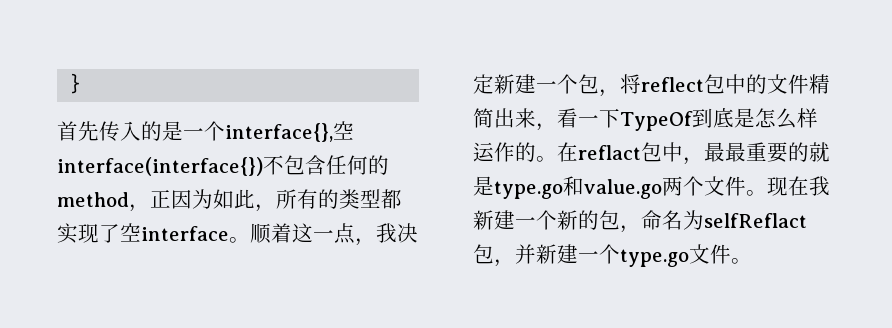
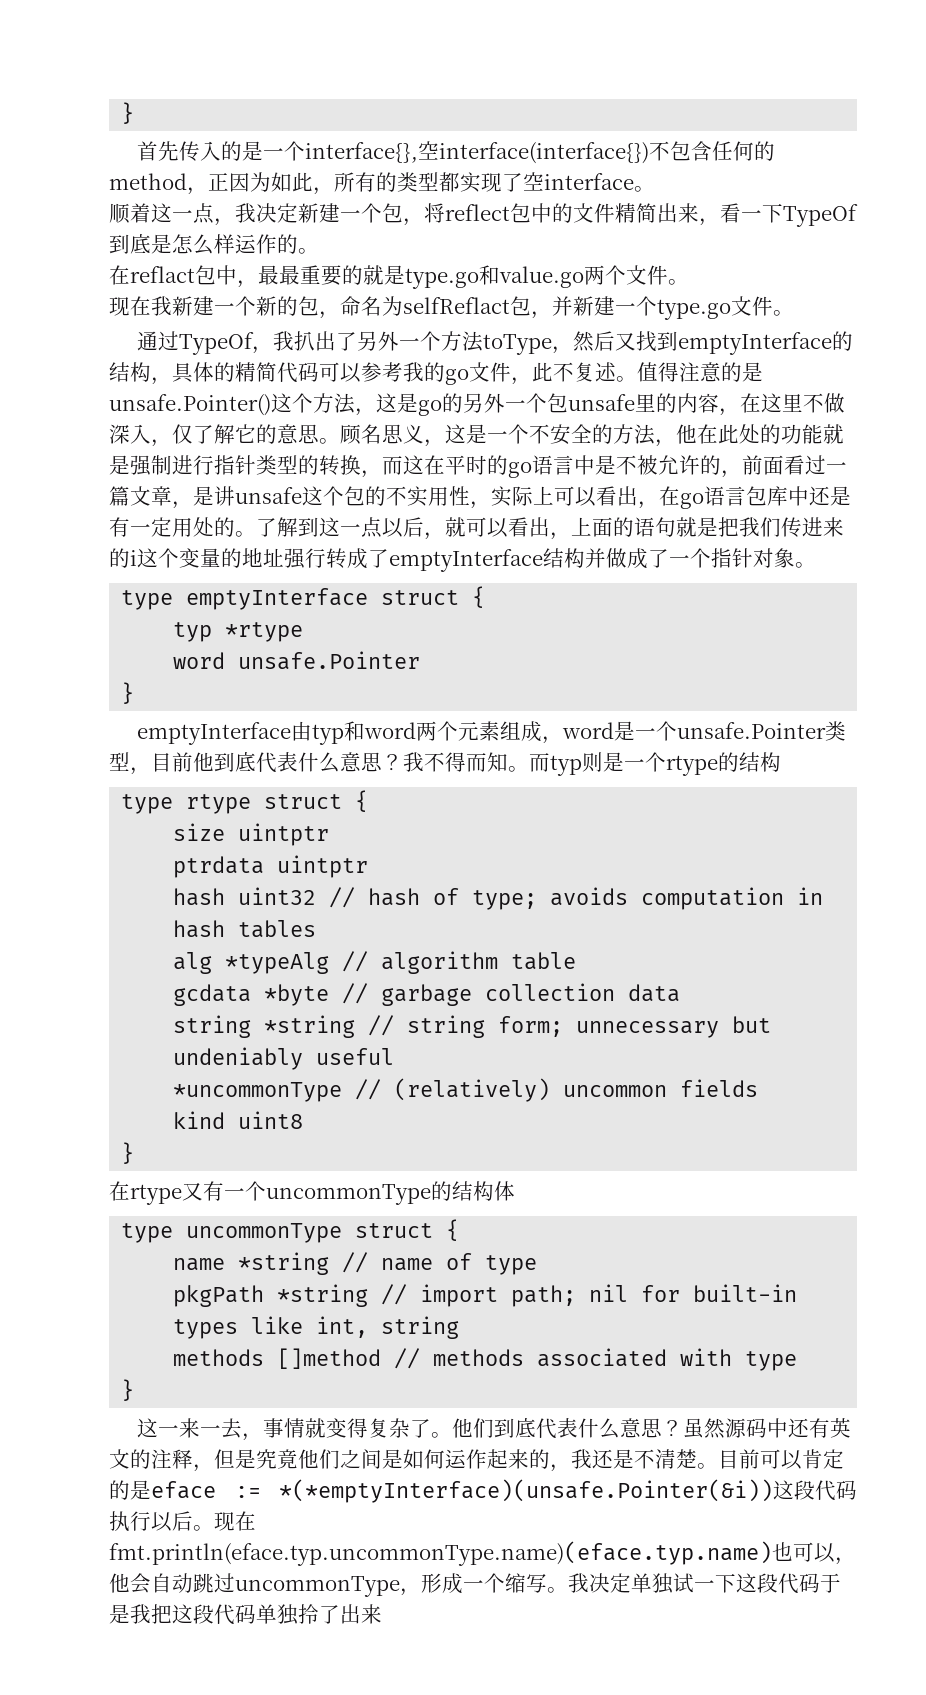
(250, 240) none -> (655, 189) //
(557, 159) none -> (319, 251) //
(767, 193) none -> (689, 282) //
(752, 261) none -> [136,331,853,355] [109,362,763,385] [109,393,845,416] [109,424,844,447] [109,455,847,478] [109,486,851,509] [109,517,844,540] [109,548,816,572] [121,586,486,610] [173,622,304,642] [173,651,421,670] [121,682,135,704] [136,721,846,745] [109,752,781,776] [121,790,369,814] [173,823,330,846] [173,855,369,878] [173,887,824,910] [173,920,317,938] [173,951,577,974] [173,983,681,1006] [173,1015,772,1038] [173,1047,395,1070] [173,1078,759,1102] [173,1111,304,1129] [121,1142,135,1164] [109,1181,515,1205] [121,1219,460,1243] [173,1252,538,1275] [173,1284,798,1307] [173,1316,460,1339] [173,1348,798,1371] [121,1379,135,1401] [136,1418,851,1441] [109,1449,844,1472] [109,1479,857,1503] [109,1511,256,1532] [109,1541,856,1566] [109,1573,841,1597] [109,1604,382,1625] // 通过TypeOf，我扒出了另外一个方法toType，然后又找到emptyInterface的结构，具体的精简代码可以参考我的go文件，此不复述。值得注意的是unsafe.Pointer()这个方法，这是go的另外一个包unsafe里的内容，在这里不做深入，仅了解它的意思。顾名思义，这是一个不安全的方法，他在此处的功能就是强制进行指针类型的转换，而这在平时的go语言中是不被允许的，前面看过一篇文章，是讲unsafe这个包的不实用性，实际上可以看出，在go语言包库中还是有一定用处的。了解到这一点以后，就可以看出，上面的语句就是把我们传进来的i这个变量的地址强行转成了emptyInterface结构并做成了一个指针对象。 // type emptyInterface struct { // typ *rtype // word unsafe.Pointer // } // emptyInterface由typ和word两个元素组成，word是一个unsafe.Pointer类型，目前他到底代表什么意思？我不得而知。而typ则是一个rtype的结构 // type rtype struct { // size uintptr // ptrdata uintptr // hash uint32 // hash of type; avoids computation in hash tables // alg *typeAlg // algorithm table // gcdata *byte // garbage collection data // string *string // string form; unnecessary but undeniably useful // *uncommonType // (relatively) uncommon fields // kind uint8 // } // 在rtype又有一个uncommonType的结构体 // type uncommonType struct { // name *string // name of type // pkgPath *string // import path; nil for built-in types like int, string // methods []method // methods associated with type // } // 这一来一去，事情就变得复杂了。他们到底代表什么意思？虽然源码中还有英文的注释，但是究竟他们之间是如何运作起来的，我还是不清楚。目前可以肯定的是eface := *(*emptyInterface)(unsafe.Pointer(&i))这段代码执行以后。现在fmt.println(eface.typ.uncommonType.name)(eface.typ.name)也可以，他会自动跳过uncommonType，形成一个缩写。我决定单独试一下这段代码于是我把这段代码单独拎了出来

